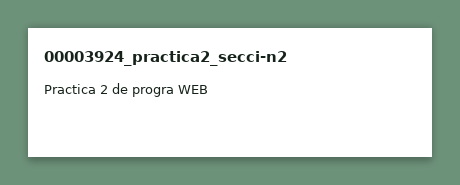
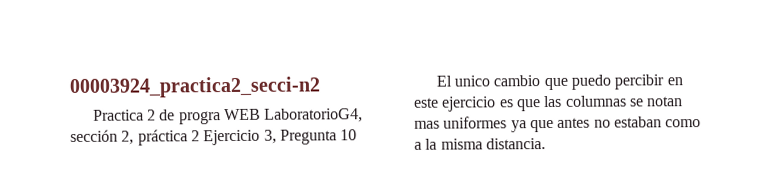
(208, 89) none -> [264,108,364,123] [70,129,358,146] [435,74,683,91] [414,95,684,112] [414,116,702,133] [414,138,546,150] LaboratorioG4, sección 2, práctica 2 Ejercicio 3, Pregunta 10 // El unico cambio que puedo percibir en este ejercicio es que las columnas se notan mas uniformes ya que antes no estaban como a la misma distancia.

